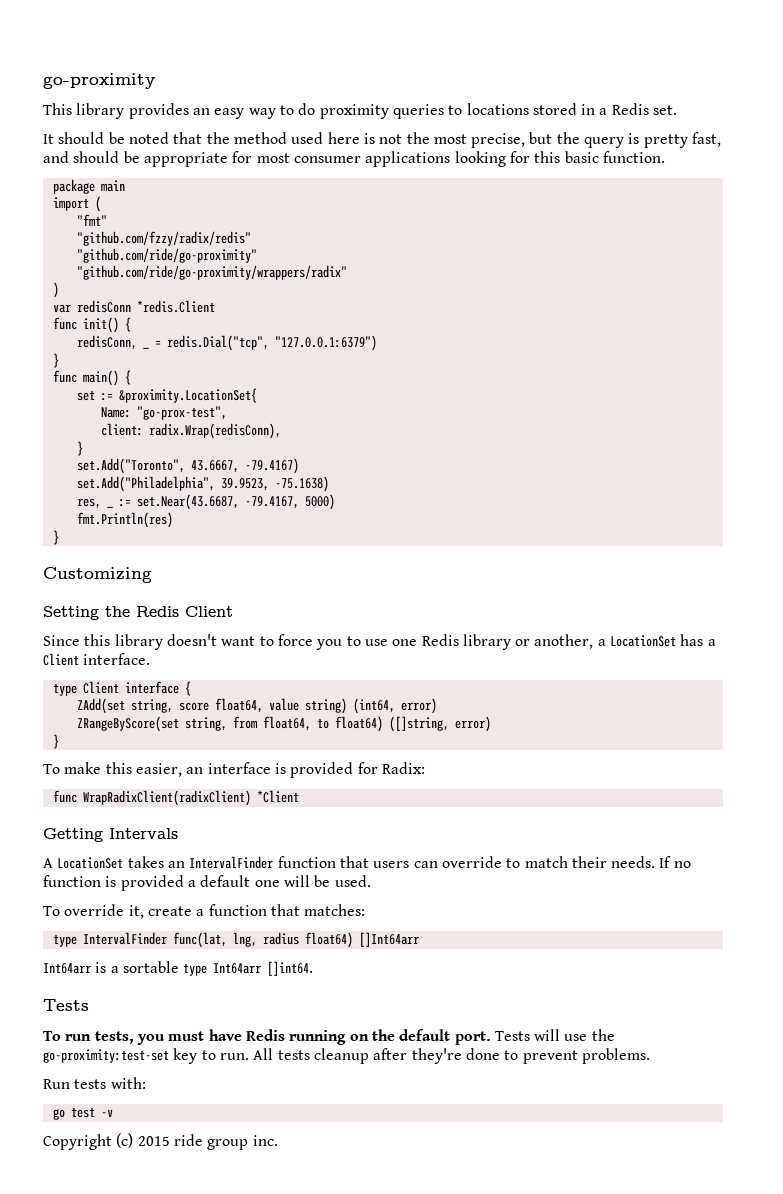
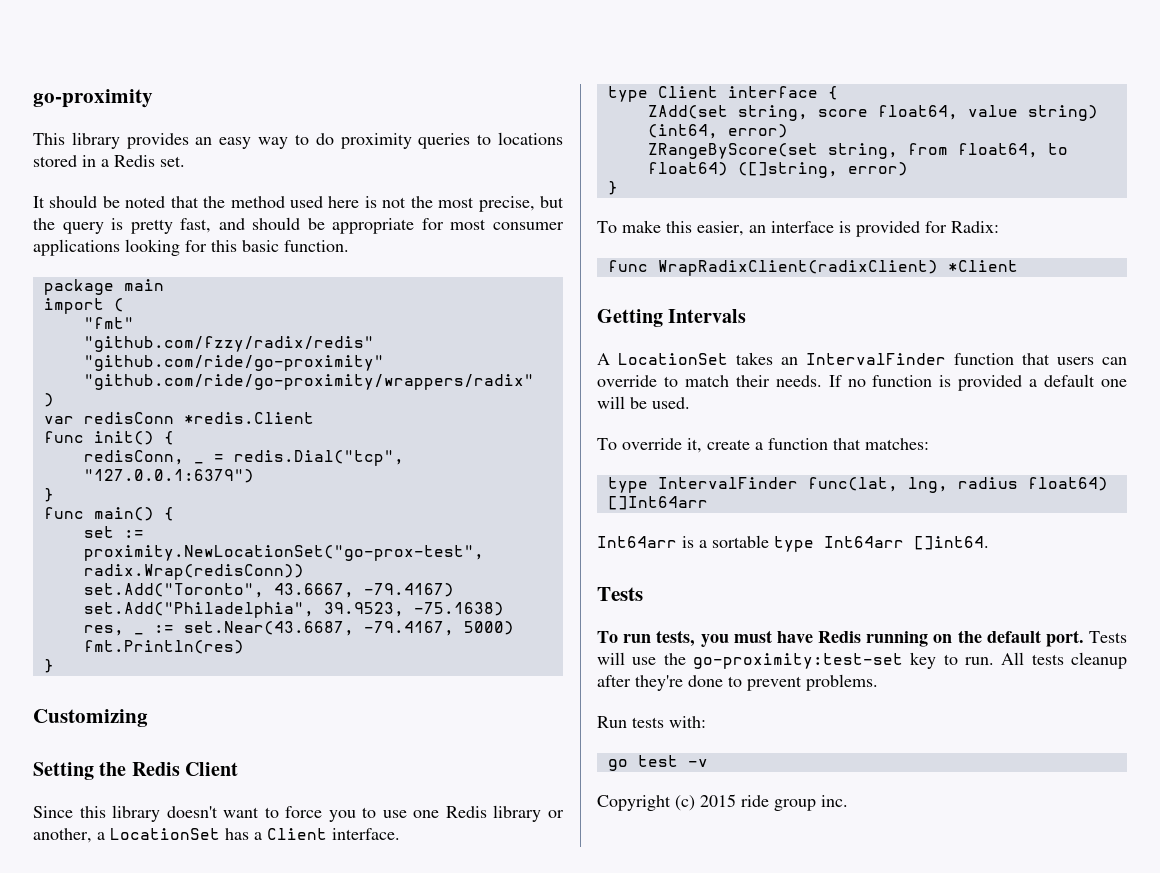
[118,388,257,403] [100,406,227,420] [100,423,281,439] [76,441,83,456] &proximity.LocationSet{ // Name: "go-prox-test", // client: radix.Wrap(redisConn), // } -> [83,545,484,561] [83,564,304,580] proximity.NewLocationSet("go-prox-test", radix.Wrap(redisConn))

